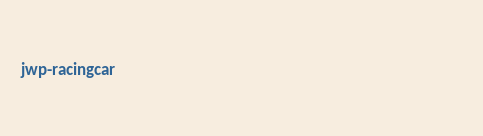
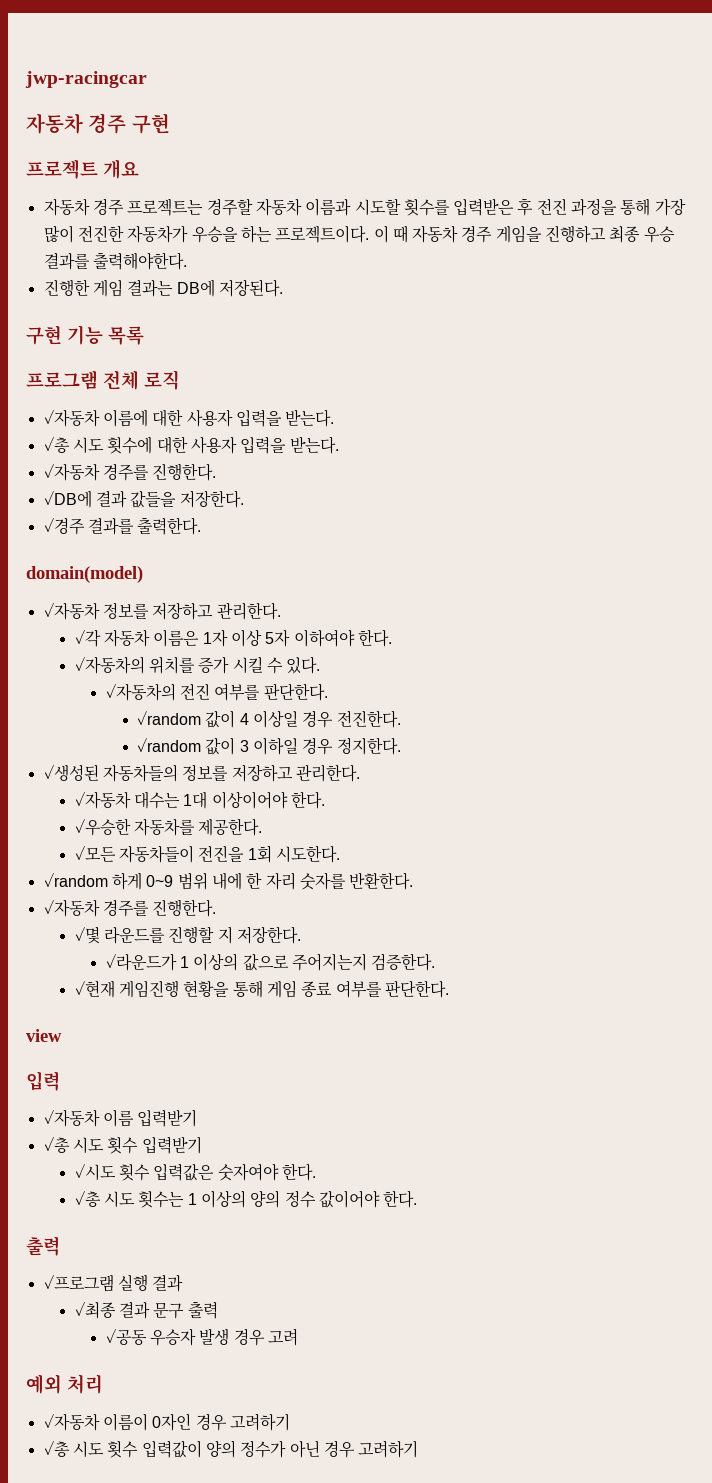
(115, 70) none -> [26,113,170,134] [26,159,139,179] [43,198,686,216] [43,225,675,243] [43,252,187,270] [43,279,283,297] [26,325,144,345] [26,370,180,390] [43,409,335,427] [43,436,339,454] [43,463,217,481] [43,490,244,508] [43,517,202,535] [26,566,143,583] [43,602,281,620] [74,629,392,647] [74,656,321,674] [105,683,328,701] [136,710,401,728] [136,737,401,755] [43,764,360,782] [74,791,326,809] [74,818,263,836] [74,845,341,863] [43,872,414,890] [43,899,217,917] [74,926,302,944] [105,953,436,971] [74,980,449,998] [26,1029,62,1042] [26,1071,60,1091] [43,1109,198,1127] [43,1136,202,1154] [74,1163,317,1181] [74,1190,418,1208] [26,1236,60,1256] [43,1274,184,1292] [74,1301,218,1319] [105,1328,299,1346] [26,1374,103,1394] [43,1413,290,1431] [43,1440,419,1458] // 자동차 경주 구현 // 프로젝트 개요 // 자동차 경주 프로젝트는 경주할 자동차 이름과 시도할 횟수를 입력받은 후 전진 과정을 통해 가장 많이 전진한 자동차가 우승을 하는 프로젝트이다. 이 때 자동차 경주 게임을 진행하고 최종 우승 결과를 출력해야한다. // 진행한 게임 결과는 DB에 저장된다. // 구현 기능 목록 // 프로그램 전체 로직 // ✓자동차 이름에 대한 사용자 입력을 받는다. // ✓총 시도 횟수에 대한 사용자 입력을 받는다. // ✓자동차 경주를 진행한다. // ✓DB에 결과 값들을 저장한다. // ✓경주 결과를 출력한다. // domain(model) // ✓자동차 정보를 저장하고 관리한다. // ✓각 자동차 이름은 1자 이상 5자 이하여야 한다. // ✓자동차의 위치를 증가 시킬 수 있다. // ✓자동차의 전진 여부를 판단한다. // ✓random 값이 4 이상일 경우 전진한다. // ✓random 값이 3 이하일 경우 정지한다. // ✓생성된 자동차들의 정보를 저장하고 관리한다. // ✓자동차 대수는 1대 이상이어야 한다. // ✓우승한 자동차를 제공한다. // ✓모든 자동차들이 전진을 1회 시도한다. // ✓random 하게 0~9 범위 내에 한 자리 숫자를 반환한다. // ✓자동차 경주를 진행한다. // ✓몇 라운드를 진행할 지 저장한다. // ✓라운드가 1 이상의 값으로 주어지는지 검증한다. // ✓현재 게임진행 현황을 통해 게임 종료 여부를 판단한다. // view // 입력 // ✓자동차 이름 입력받기 // ✓총 시도 횟수 입력받기 // ✓시도 횟수 입력값은 숫자여야 한다. // ✓총 시도 횟수는 1 이상의 양의 정수 값이어야 한다. // 출력 // ✓프로그램 실행 결과 // ✓최종 결과 문구 출력 // ✓공동 우승자 발생 경우 고려 // 예외 처리 // ✓자동차 이름이 0자인 경우 고려하기 // ✓총 시도 횟수 입력값이 양의 정수가 아닌 경우 고려하기

